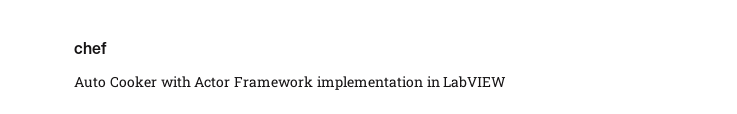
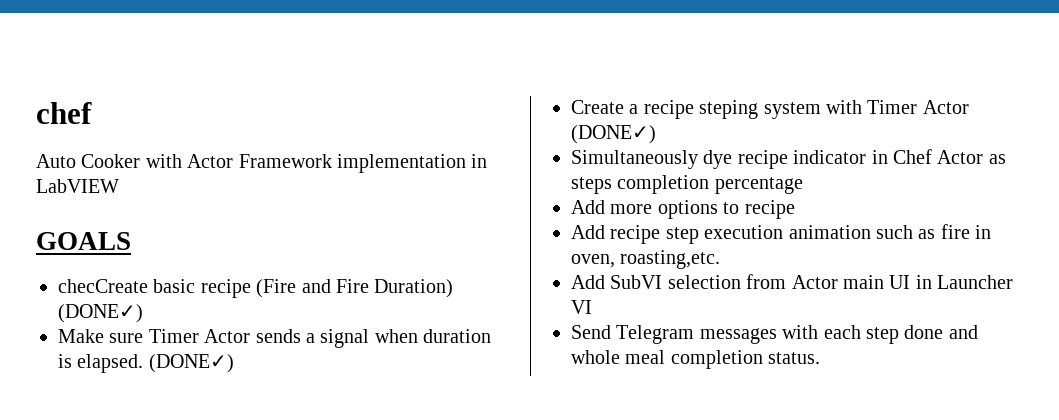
(507, 82) none -> [36,232,131,250] [58,279,454,298] [58,304,143,323] [58,329,492,348] [58,354,234,373] [571,100,969,119] [571,125,656,144] [571,149,1006,169] [571,175,803,194] [571,200,795,219] [571,224,992,244] [571,250,721,269] [571,274,1014,289] [571,300,592,314] [571,325,978,344] [571,350,821,369] // GOALS // checCreate basic recipe (Fire and Fire Duration) (DONE✓) // Make sure Timer Actor sends a signal when duration is elapsed. (DONE✓) // Create a recipe steping system with Timer Actor (DONE✓) // Simultaneously dye recipe indicator in Chef Actor as steps completion percentage // Add more options to recipe // Add recipe step execution animation such as fire in oven, roasting,etc. // Add SubVI selection from Actor main UI in Launcher VI // Send Telegram messages with each step done and whole meal completion status.

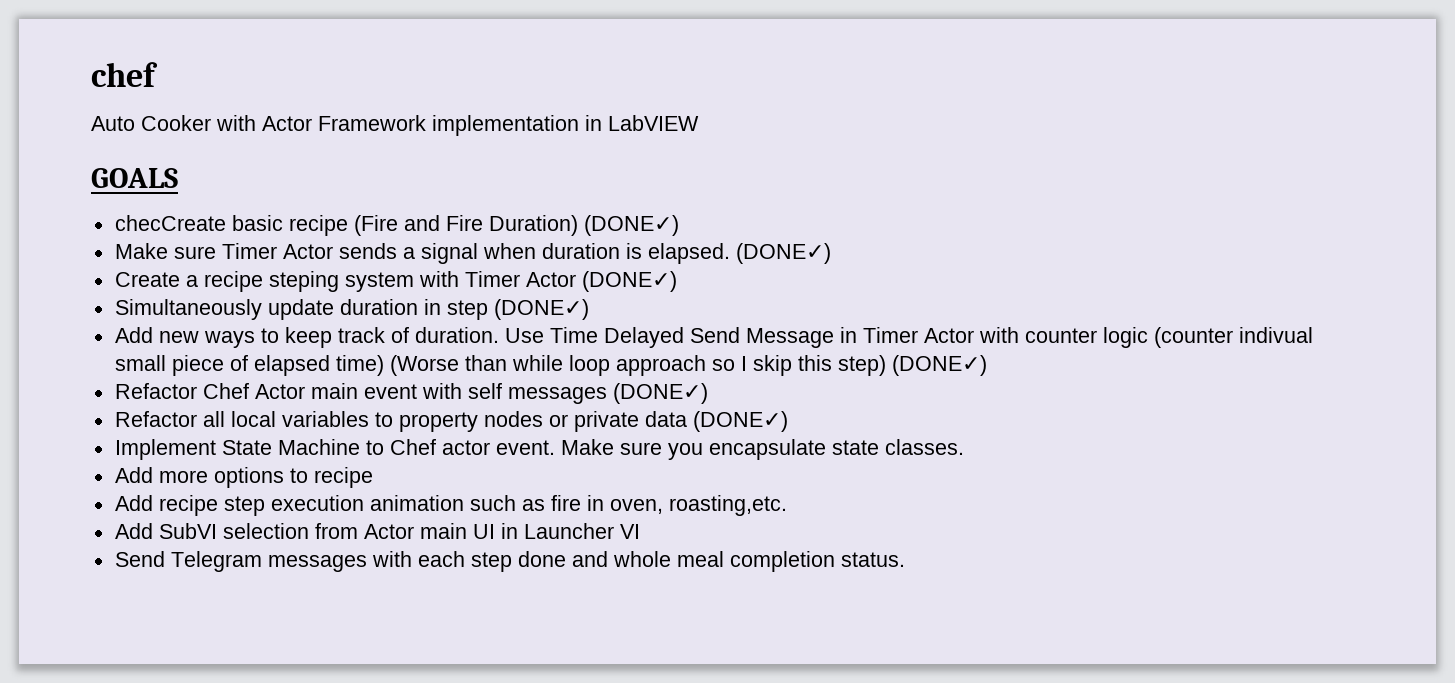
[703,149,1006,169] [571,175,803,194] dye recipe indicator in Chef Actor as steps completion percentage -> [267,299,589,320] [114,327,1313,348] [114,355,987,376] [114,383,708,404] [114,411,788,432] [114,439,964,460] update duration in step (DONE✓) // Add new ways to keep track of duration. Use Time Delayed Send Message in Timer Actor with counter logic (counter indivual small piece of elapsed time) (Worse than while loop approach so I skip this step) (DONE✓) // Refactor Chef Actor main event with self messages (DONE✓) // Refactor all local variables to property nodes or private data (DONE✓) // Implement State Machine to Chef actor event. Make sure you encapsulate state classes.

